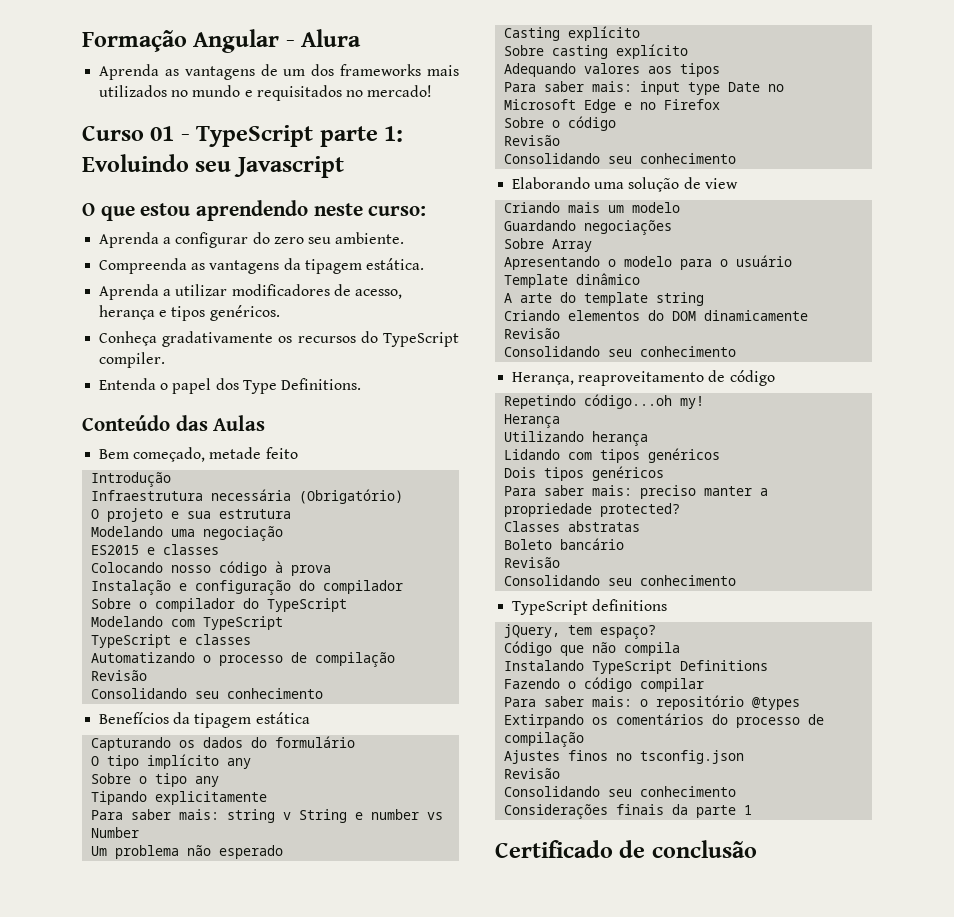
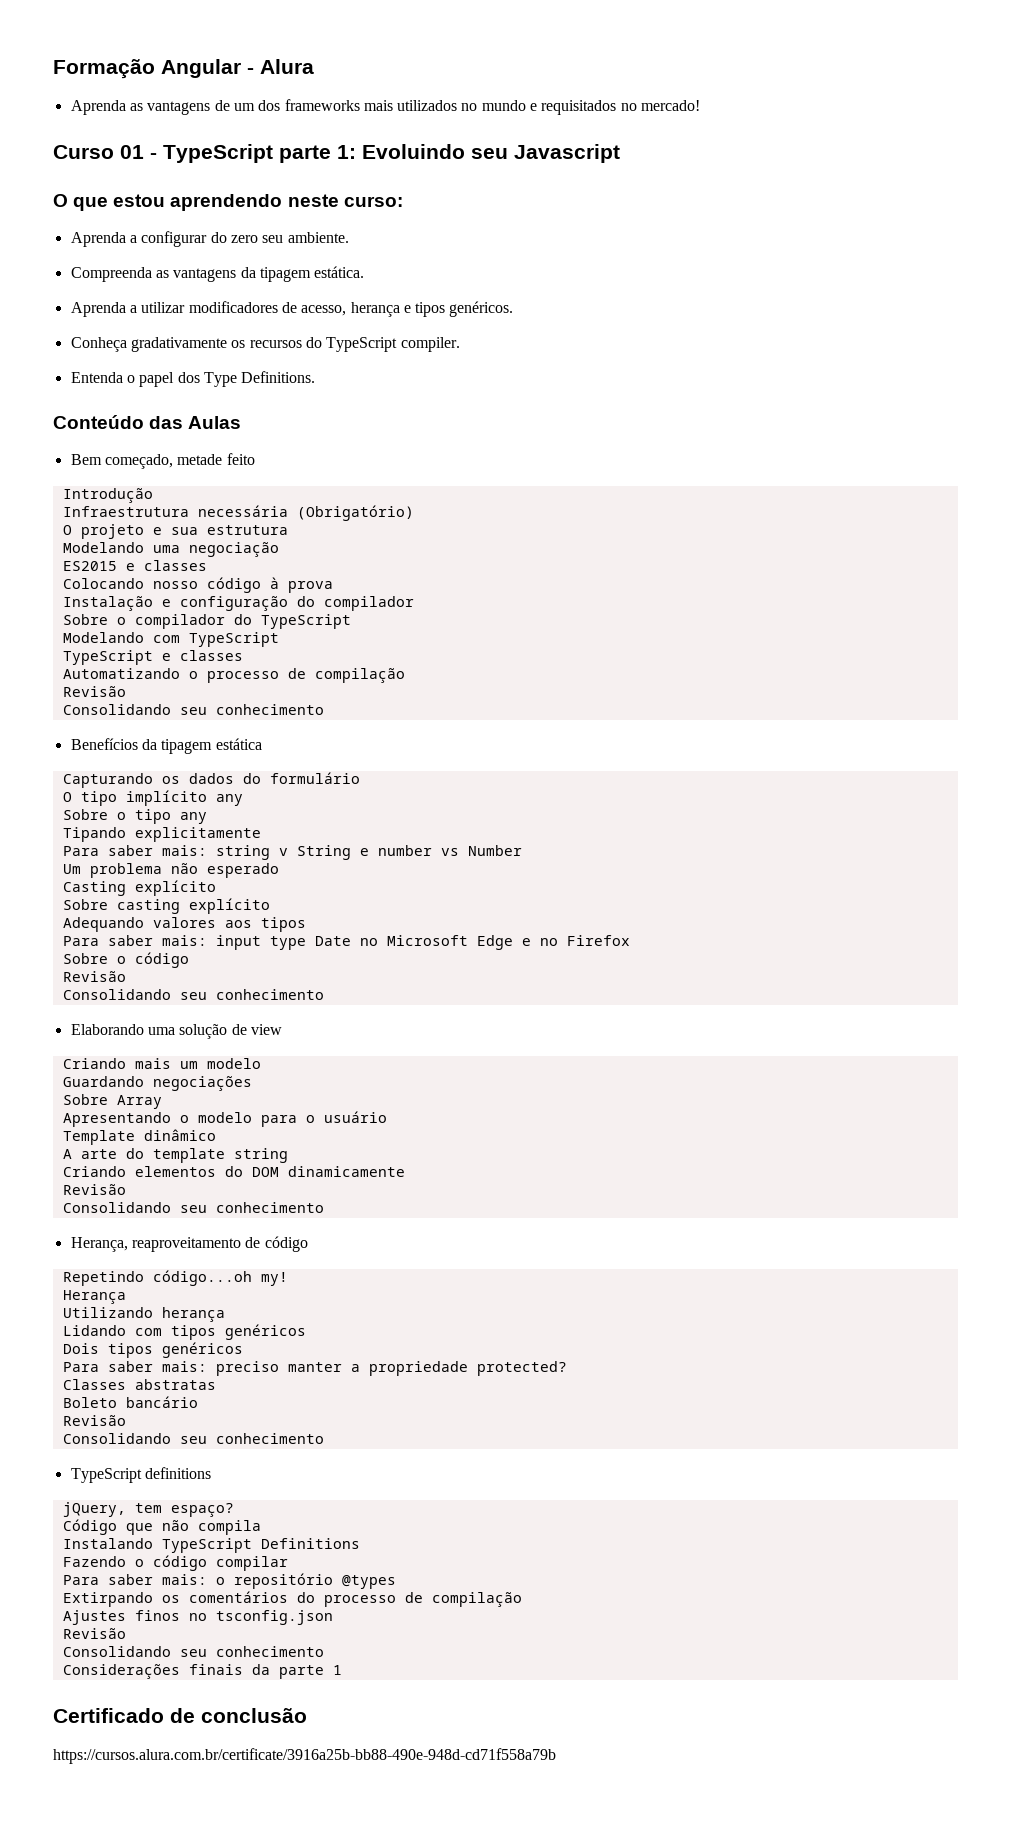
(757, 849) none -> [53,1748,556,1764] // https://cursos.alura.com.br/certificate/3916a25b-bb88-490e-948d-cd71f558a79b

